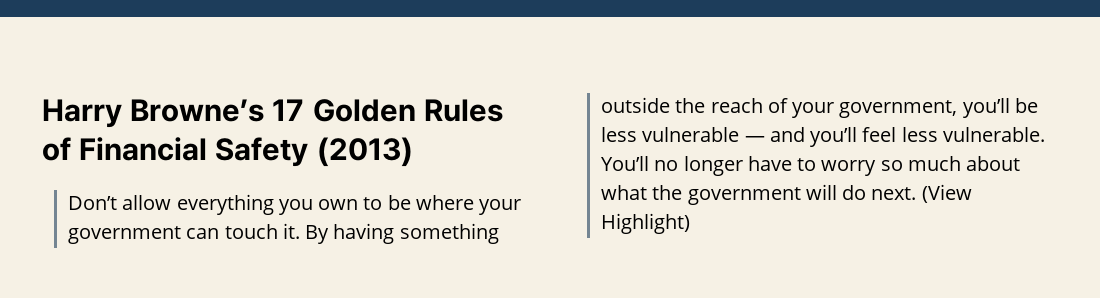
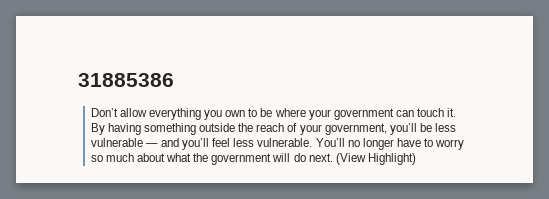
[42,99,503,128] [42,137,413,167] Harry Browne’s 17 Golden Rules of Financial Safety (2013) -> [78,73,174,87] 31885386

